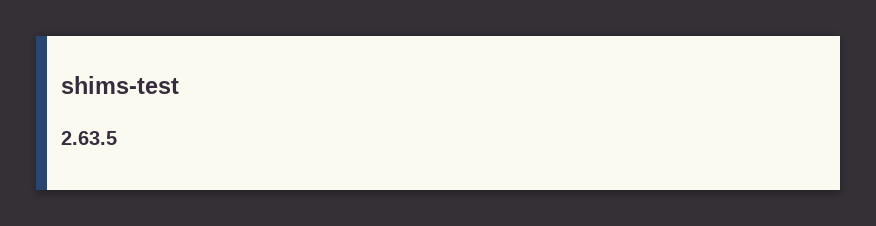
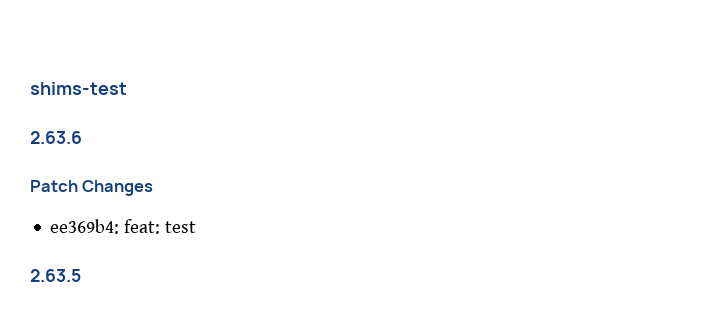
(179, 85) none -> [30,131,82,144] [30,180,154,196] [50,219,197,234] // 2.63.6 // Patch Changes // ee369b4: feat: test

